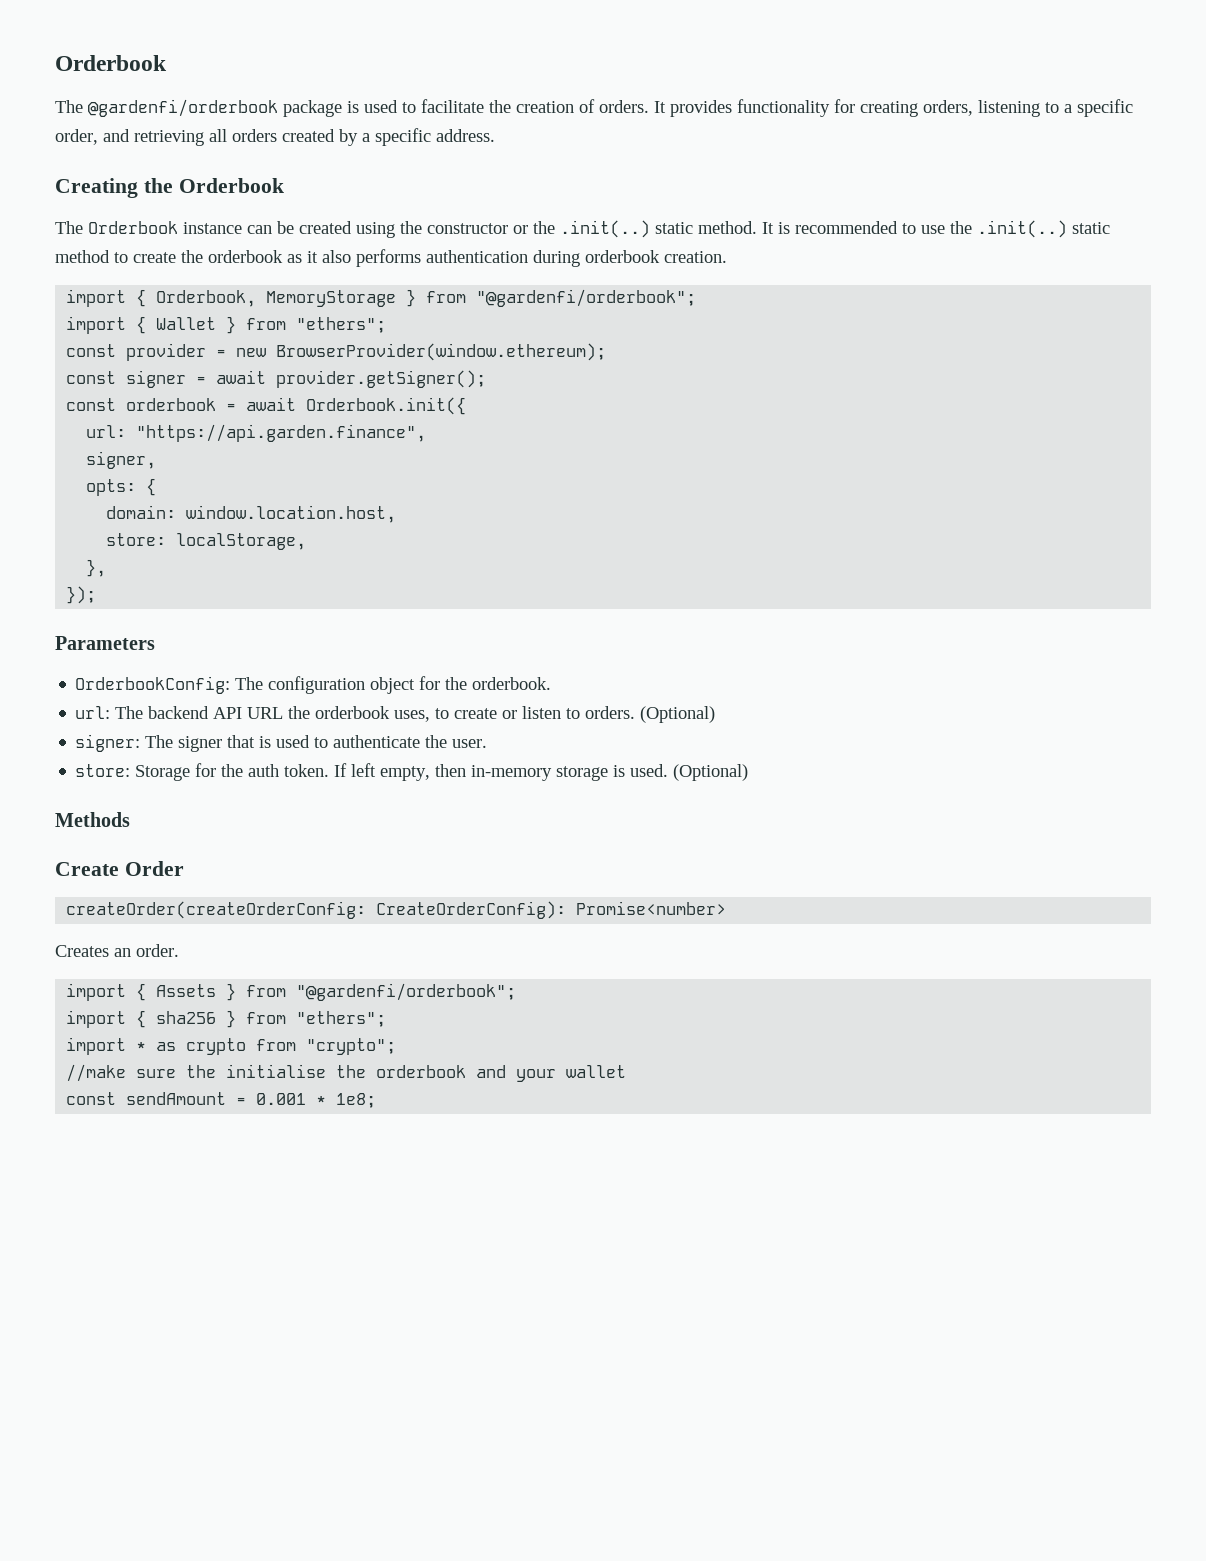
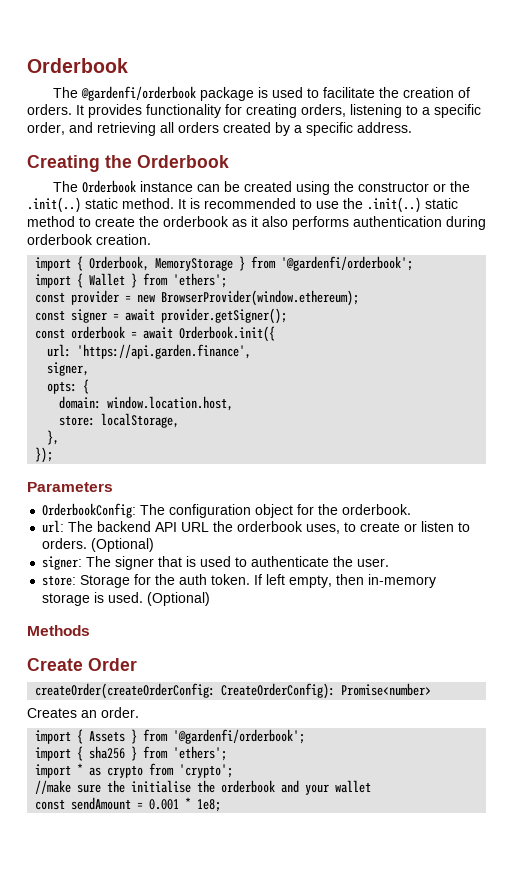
[476,289,697,307] "@gardenfi/orderbook"; -> [281,256,414,271] '@gardenfi/orderbook';
[296,317,387,333] "ethers"; -> [173,273,228,288] 'ethers';
[136,424,427,442] "https://api.garden.finance", -> [77,344,252,359] 'https://api.garden.finance',
[296,983,517,1001] "@gardenfi/orderbook"; -> [173,729,306,744] '@gardenfi/orderbook';
[296,1011,387,1027] "ethers"; -> [173,746,228,761] 'ethers';
[306,1038,397,1055] "crypto"; -> [179,764,234,778] 'crypto';

